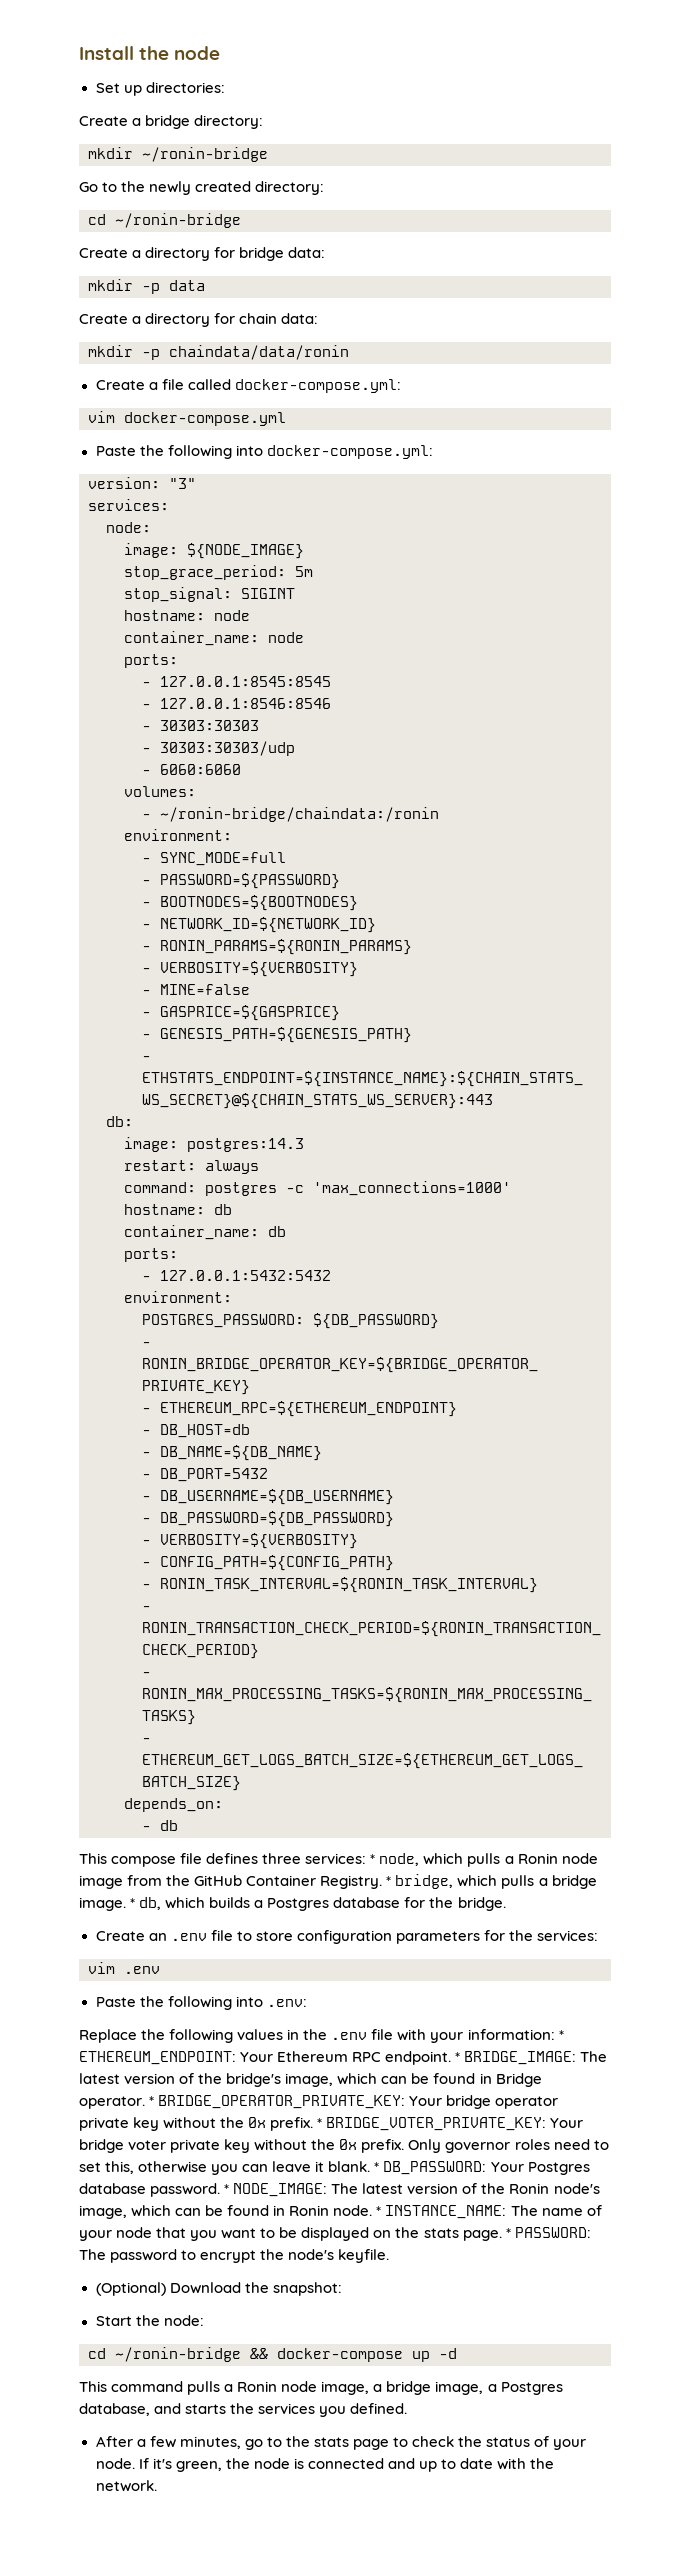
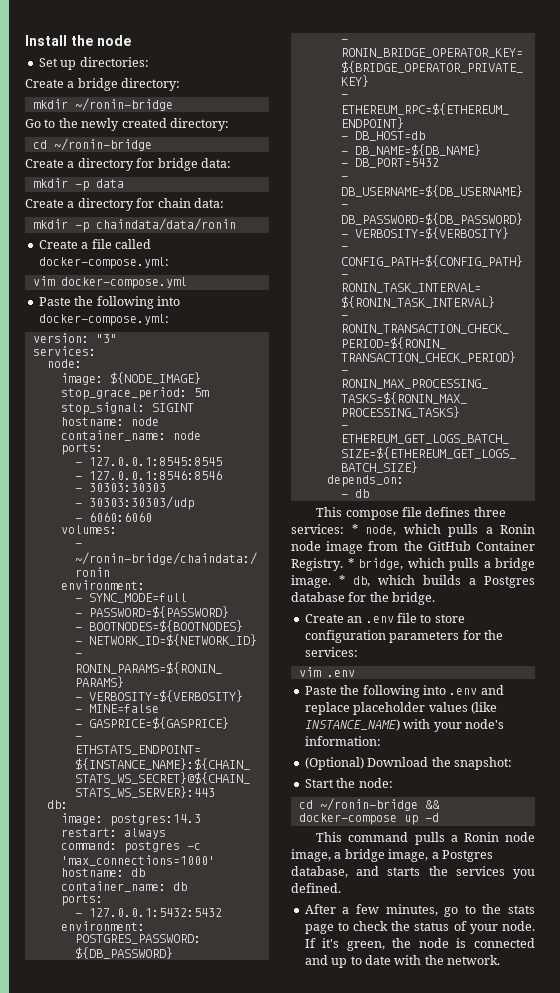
[142,1027,412,1043] // - GENESIS_PATH=${GENESIS_PATH} -> (229, 723) none
[266,1999,307,2007] [79,2029,394,2043] .env: // Replace the following values in the .env file -> [449,685,504,695] [304,702,497,715] [304,719,400,731] .env and replace placeholder values (like INSTANCE_NAME)
(464, 2037) none -> [464,719,504,729] node's
[558,2030,564,2040] [79,2051,608,2065] [79,2073,542,2087] [79,2095,559,2109] [79,2117,584,2131] [79,2139,609,2153] [79,2161,590,2175] [79,2183,600,2197] [79,2205,602,2219] [79,2227,591,2241] [79,2249,390,2263] * ETHEREUM_ENDPOINT: Your Ethereum RPC endpoint. * BRIDGE_IMAGE: The latest version of the bridge's image, which can be found in Bridge operator. * BRIDGE_OPERATOR_PRIVATE_KEY: Your bridge operator private key without the 0x prefix. * BRIDGE_VOTER_PRIVATE_KEY: Your bridge voter private key without the 0x prefix. Only governor roles need to set this, otherwise you can leave it blank. * DB_PASSWORD: Your Postgres database password. * NODE_IMAGE: The latest version of the Ronin node's image, which can be found in Ronin node. * INSTANCE_NAME: The name of your node that you want to be displayed on the stats page. * PASSWORD: The password to encrypt the node's keyfile. -> (381, 741) none

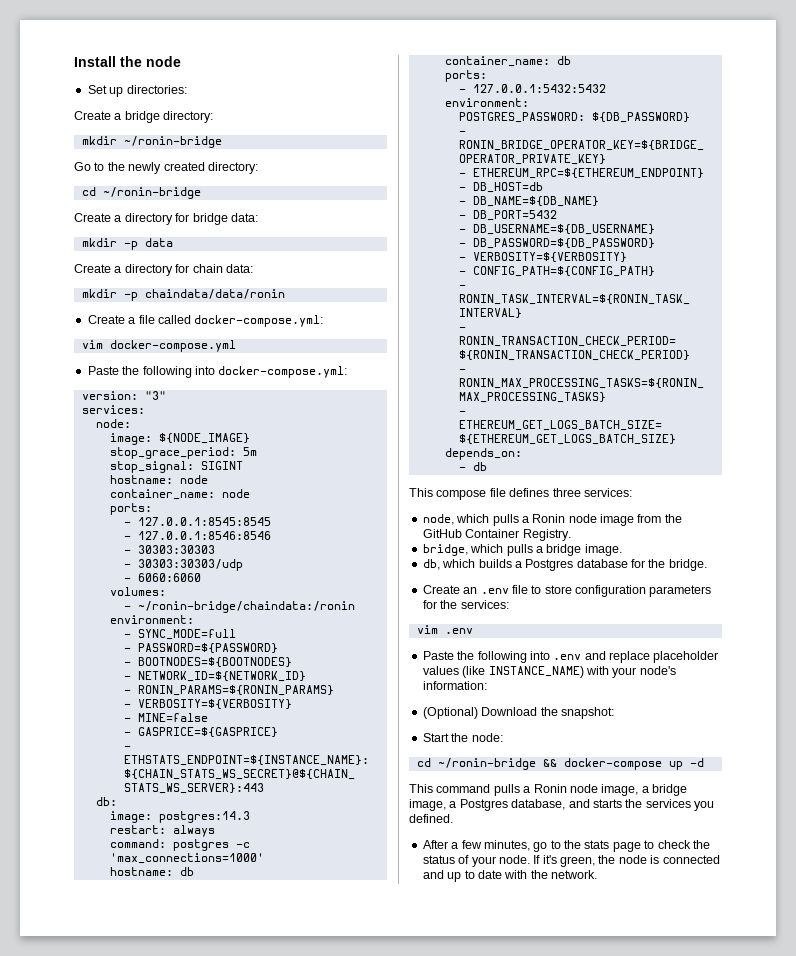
[351,524,358,534] * -> (632, 492) //
[347,558,354,568] * -> (571, 535) //
[339,575,345,585] * -> (622, 550) //

